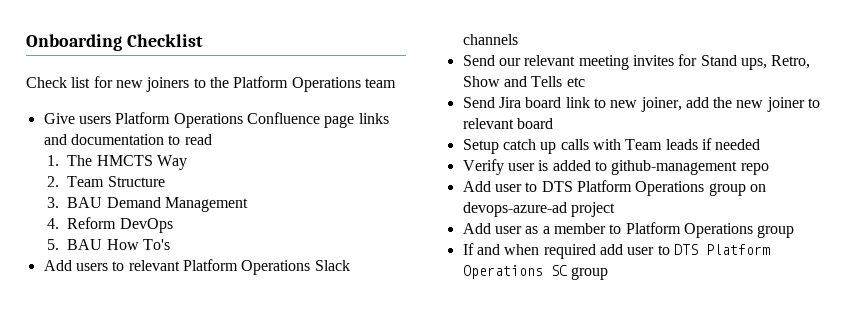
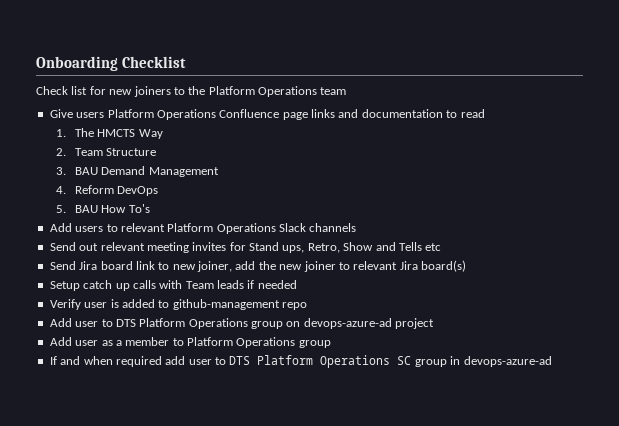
[498,58,521,66] our -> [79,243,99,251] out
[516,118,553,129] board -> [399,260,466,272] Jira board(s)
(608, 273) none -> [450,356,552,367] in devops-azure-ad

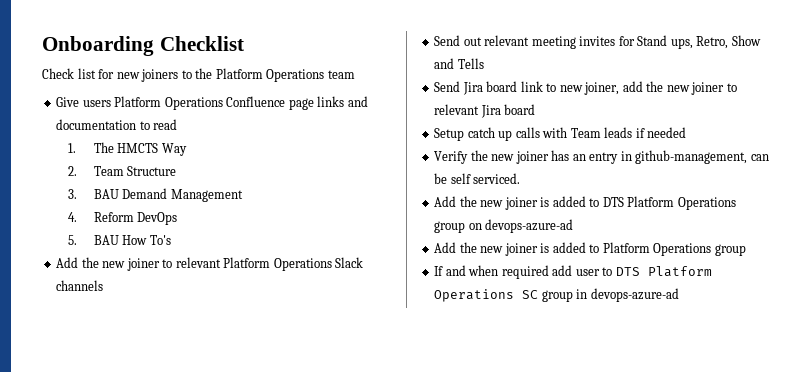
[75,226,104,232] users -> [81,257,160,271] the new joiner
[425,243,442,251] etc -> (484, 63) none
[421,260,466,272] board(s) -> [504,104,536,115] board
[84,299,307,310] [49,318,99,327] user is added to github-management repo // Add user -> [470,150,769,164] [434,173,521,184] [434,196,586,210] the new joiner has an entry in github-management, can be self serviced. // Add the new joiner is added
[395,318,435,329] [49,337,170,346] project // Add user as a member -> [434,242,586,256] // Add the new joiner is added

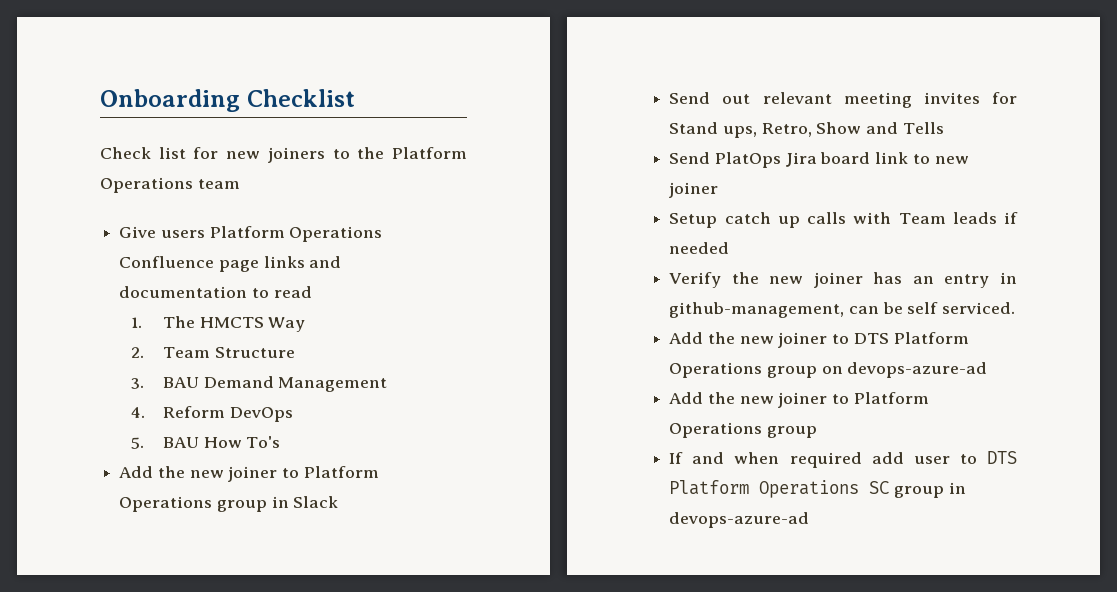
[175,257,332,271] relevant Platform Operations -> [303,466,379,478] [119,496,289,512] Platform Operations group in
[56,280,104,291] channels -> (339, 502) none
(461, 86) none -> [714,152,781,168] PlatOps
[584,81,737,95] [434,104,536,118] joiner, add the new joiner to relevant Jira board -> [669,182,719,198] joiner
[540,196,586,207] is added -> (828, 340) none
[540,242,586,253] is added -> (828, 400) none

